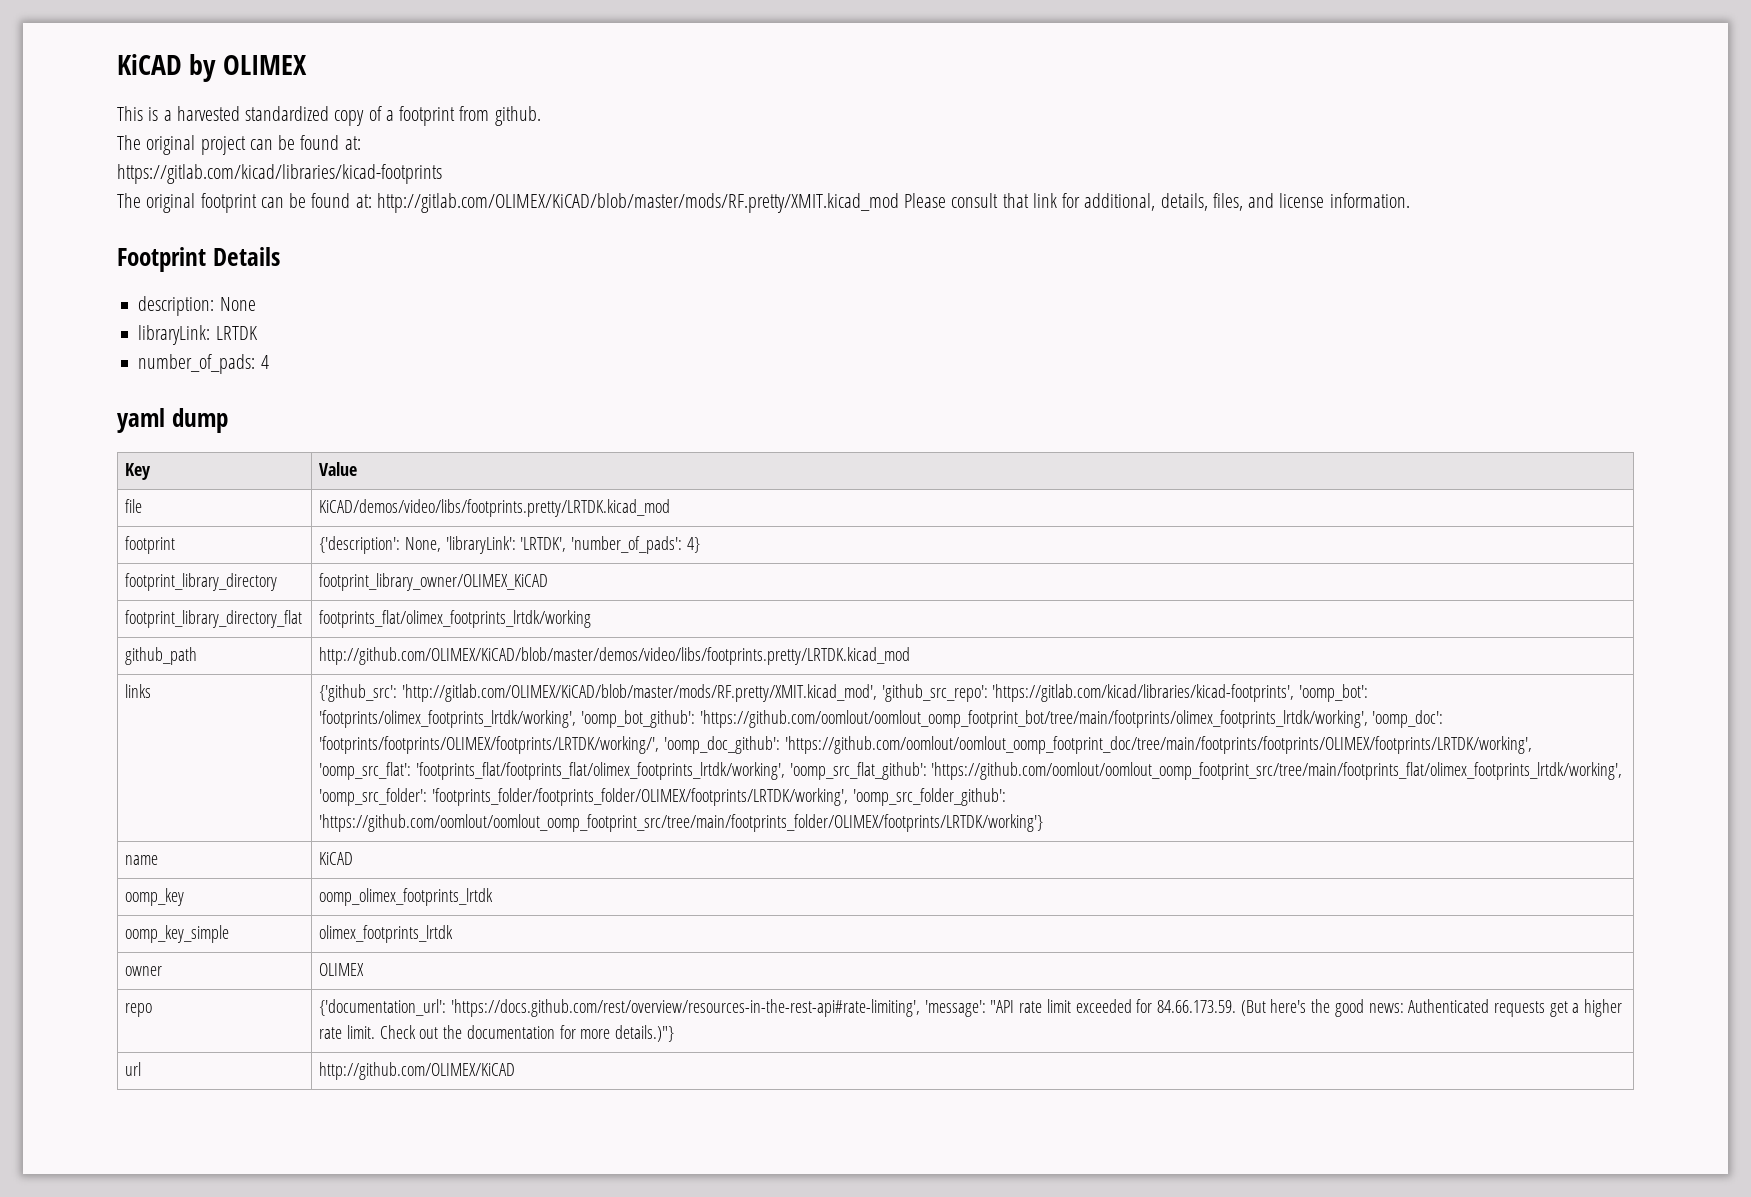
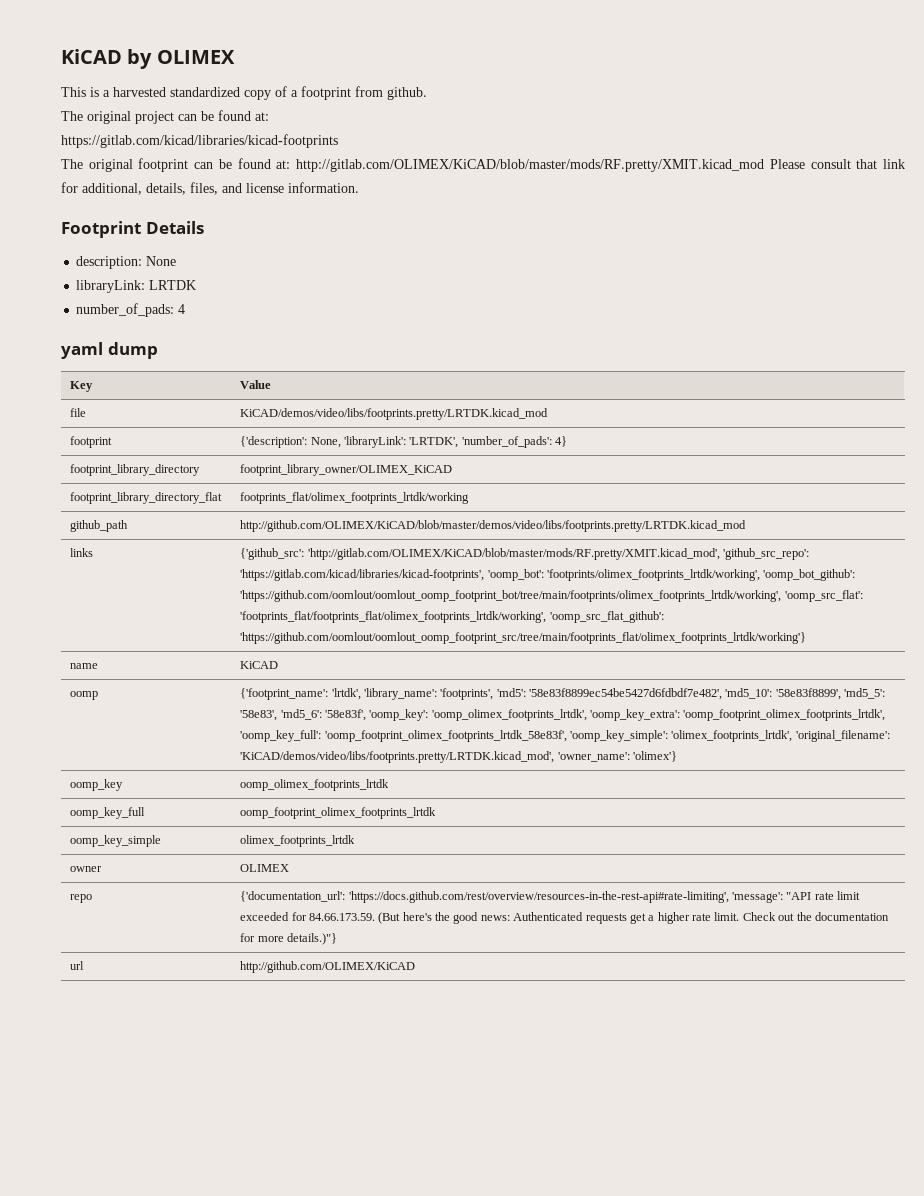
[1372,710,1444,728] [319,736,1532,754] [319,762,1623,780] [319,788,1006,806] [319,814,1044,832] [125,855,159,865] [319,852,354,865] 'oomp_doc': 'footprints/footprints/OLIMEX/footprints/LRTDK/working/', 'oomp_doc_github': 'https://github.com/oomlout/oomlout_oomp_footprint_doc/tree/main/footprints/footprints/OLIMEX/footprints/LRTDK/working', 'oomp_src_flat': 'footprints_flat/footprints_flat/olimex_footprints_lrtdk/working', 'oomp_src_flat_github': 'https://github.com/oomlout/oomlout_oomp_footprint_src/tree/main/footprints_flat/olimex_footprints_lrtdk/working', 'oomp_src_folder': 'footprints_folder/footprints_folder/OLIMEX/footprints/LRTDK/working', 'oomp_src_folder_github': 'https://github.com/oomlout/oomlout_oomp_footprint_src/tree/main/footprints_folder/OLIMEX/footprints/LRTDK/working'} // name | KiCAD -> [784,590,863,602] [240,611,664,623] [240,632,807,644] [70,663,99,669] [240,661,279,669] [70,691,99,700] [240,688,886,700] [240,709,886,721] [240,730,890,742] [240,751,677,763] 'oomp_src_flat': 'footprints_flat/footprints_flat/olimex_footprints_lrtdk/working', 'oomp_src_flat_github': 'https://github.com/oomlout/oomlout_oomp_footprint_src/tree/main/footprints_flat/olimex_footprints_lrtdk/working'} // name | KiCAD // oomp | {'footprint_name': 'lrtdk', 'library_name': 'footprints', 'md5': '58e83f8899ec54be5427d6fdbdf7e482', 'md5_10': '58e83f8899', 'md5_5': '58e83', 'md5_6': '58e83f', 'oomp_key': 'oomp_olimex_footprints_lrtdk', 'oomp_key_extra': 'oomp_footprint_olimex_footprints_lrtdk', 'oomp_key_full': 'oomp_footprint_olimex_footprints_lrtdk_58e83f', 'oomp_key_simple': 'olimex_footprints_lrtdk', 'original_filename': 'KiCAD/demos/video/libs/footprints.pretty/LRTDK.kicad_mod', 'owner_name': 'olimex'}
(494, 897) none -> [70,807,146,819] [240,807,437,819] // oomp_key_full | oomp_footprint_olimex_footprints_lrtdk

